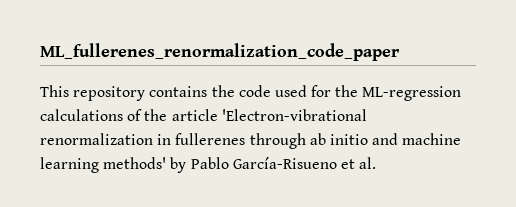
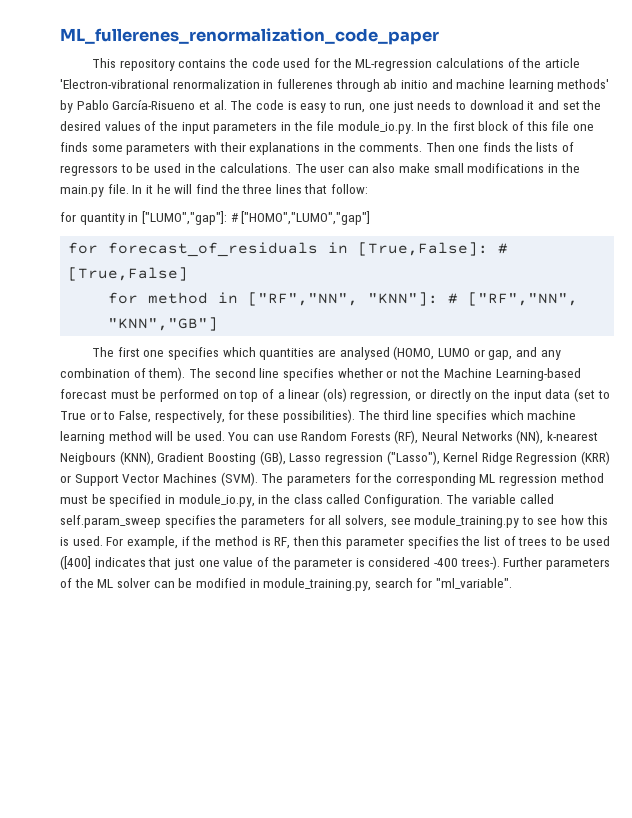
(377, 163) none -> [230,100,602,113] [60,121,594,134] [60,142,575,155] [60,163,580,176] [60,184,369,197] [60,211,371,225] [68,242,509,257] [68,267,189,281] [108,292,579,306] [108,317,219,331] [92,346,561,360] [60,367,581,381] [60,388,610,402] [60,409,577,423] [60,430,599,444] [60,451,611,465] [60,472,604,486] [60,494,554,507] [60,515,608,528] [60,536,611,549] [60,556,611,570] [60,578,513,591] The code is easy to run, one just needs to download it and set the desired values of the input parameters in the file module_io.py. In the first block of this file one finds some parameters with their explanations in the comments. Then one finds the lists of regressors to be used in the calculations. The user can also make small modifications in the main.py file. In it he will find the three lines that follow: // for quantity in ["LUMO","gap"]: # ["HOMO","LUMO","gap"] // for forecast_of_residuals in [True,False]: # [True,False] // for method in ["RF","NN", "KNN"]: # ["RF","NN", "KNN","GB"] // The first one specifies which quantities are analysed (HOMO, LUMO or gap, and any combination of them). The second line specifies whether or not the Machine Learning-based forecast must be performed on top of a linear (ols) regression, or directly on the input data (set to True or to False, respectively, for these possibilities). The third line specifies which machine learning method will be used. You can use Random Forests (RF), Neural Networks (NN), k-nearest Neigbours (KNN), Gradient Boosting (GB), Lasso regression ("Lasso"), Kernel Ridge Regression (KRR) or Support Vector Machines (SVM). The parameters for the corresponding ML regression method must be specified in module_io.py, in the class called Configuration. The variable called self.param_sweep specifies the parameters for all solvers, see module_training.py to see how this is used. For example, if the method is RF, then this parameter specifies the list of trees to be used ([400] indicates that just one value of the parameter is considered -400 trees-). Further parameters of the ML solver can be modified in module_training.py, search for "ml_variable".

